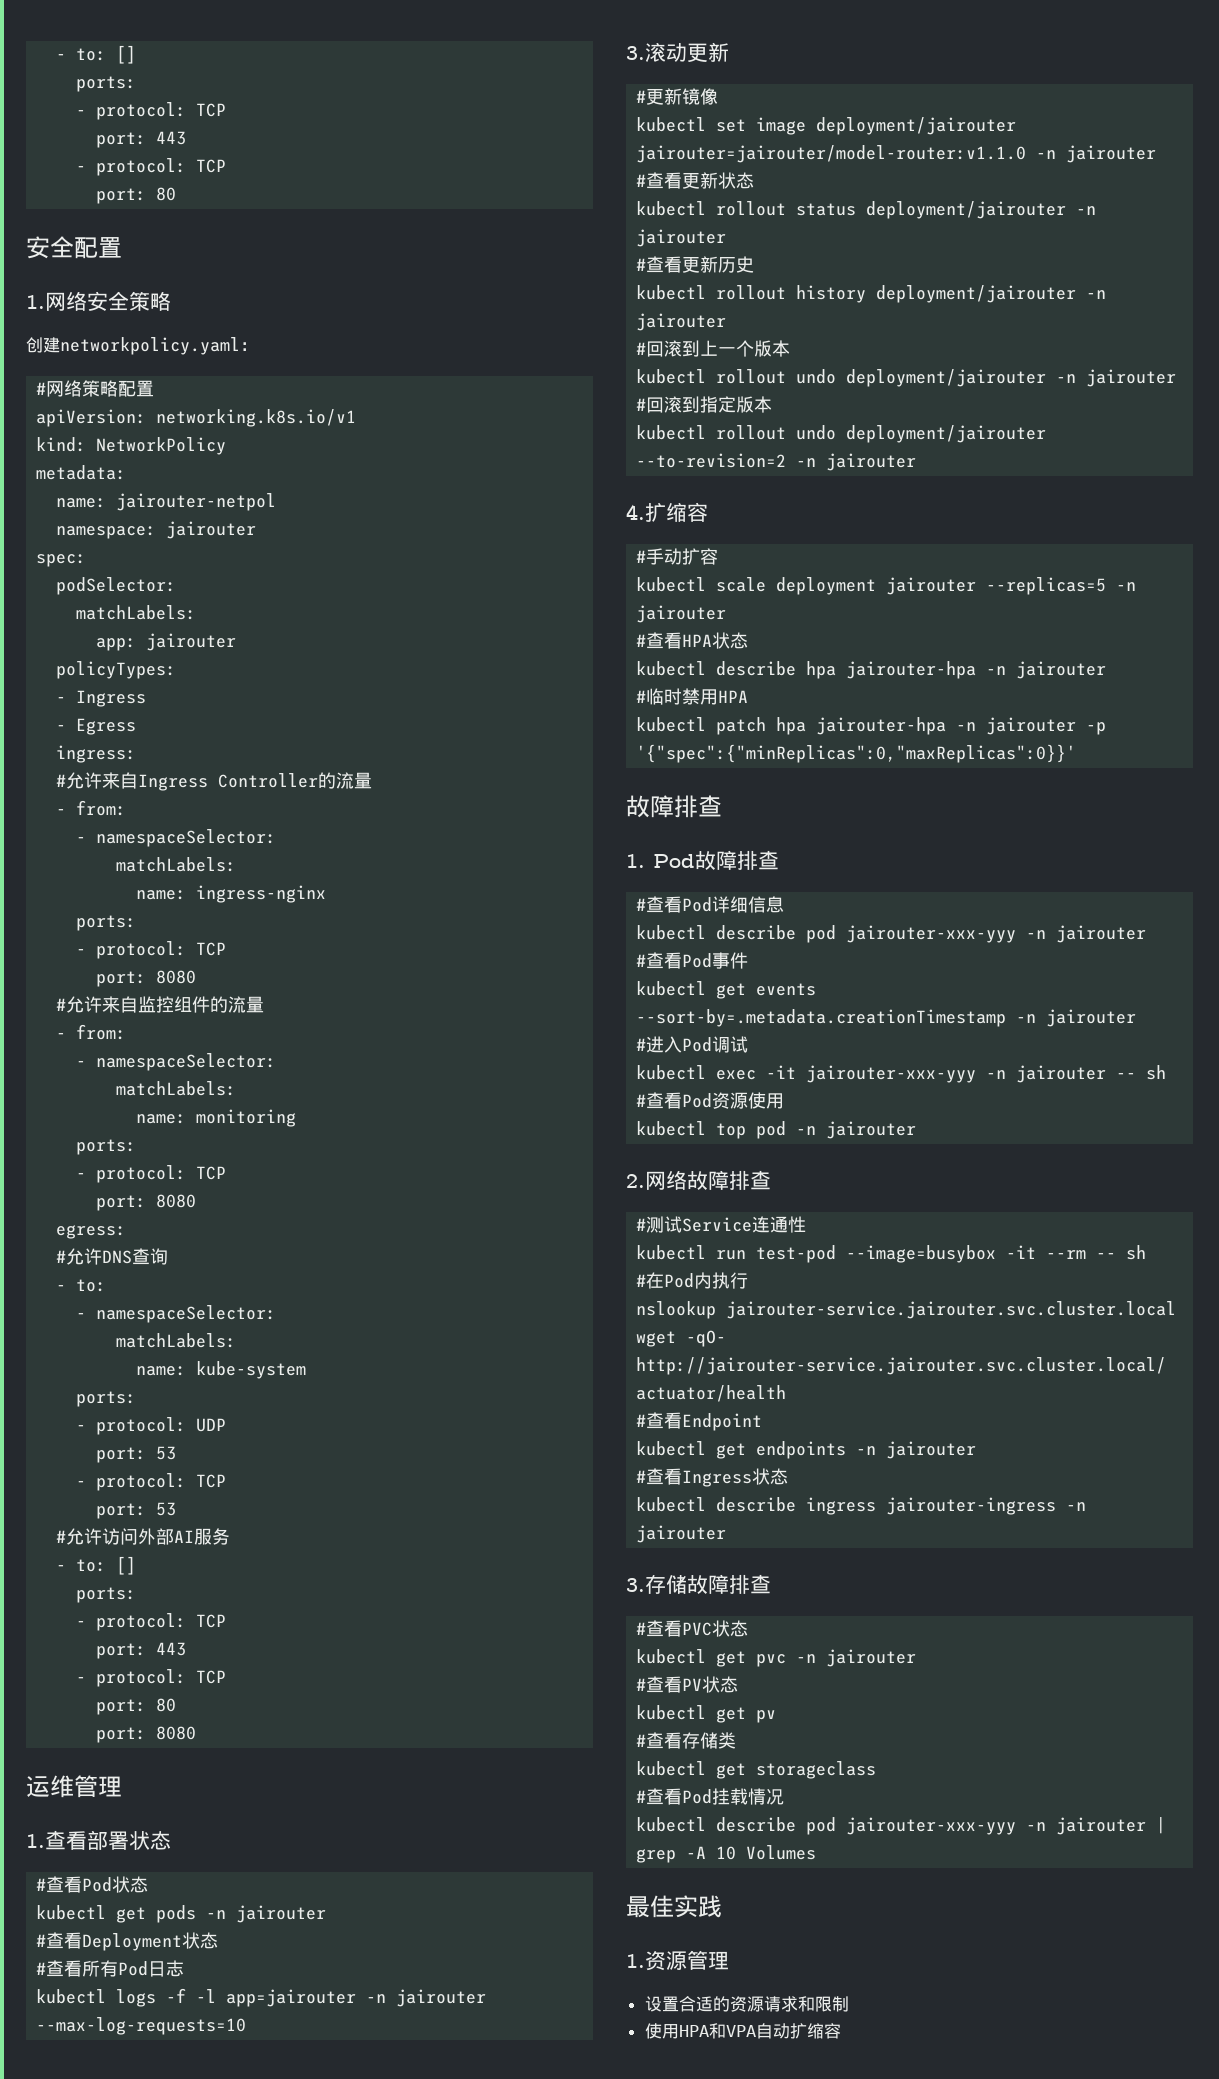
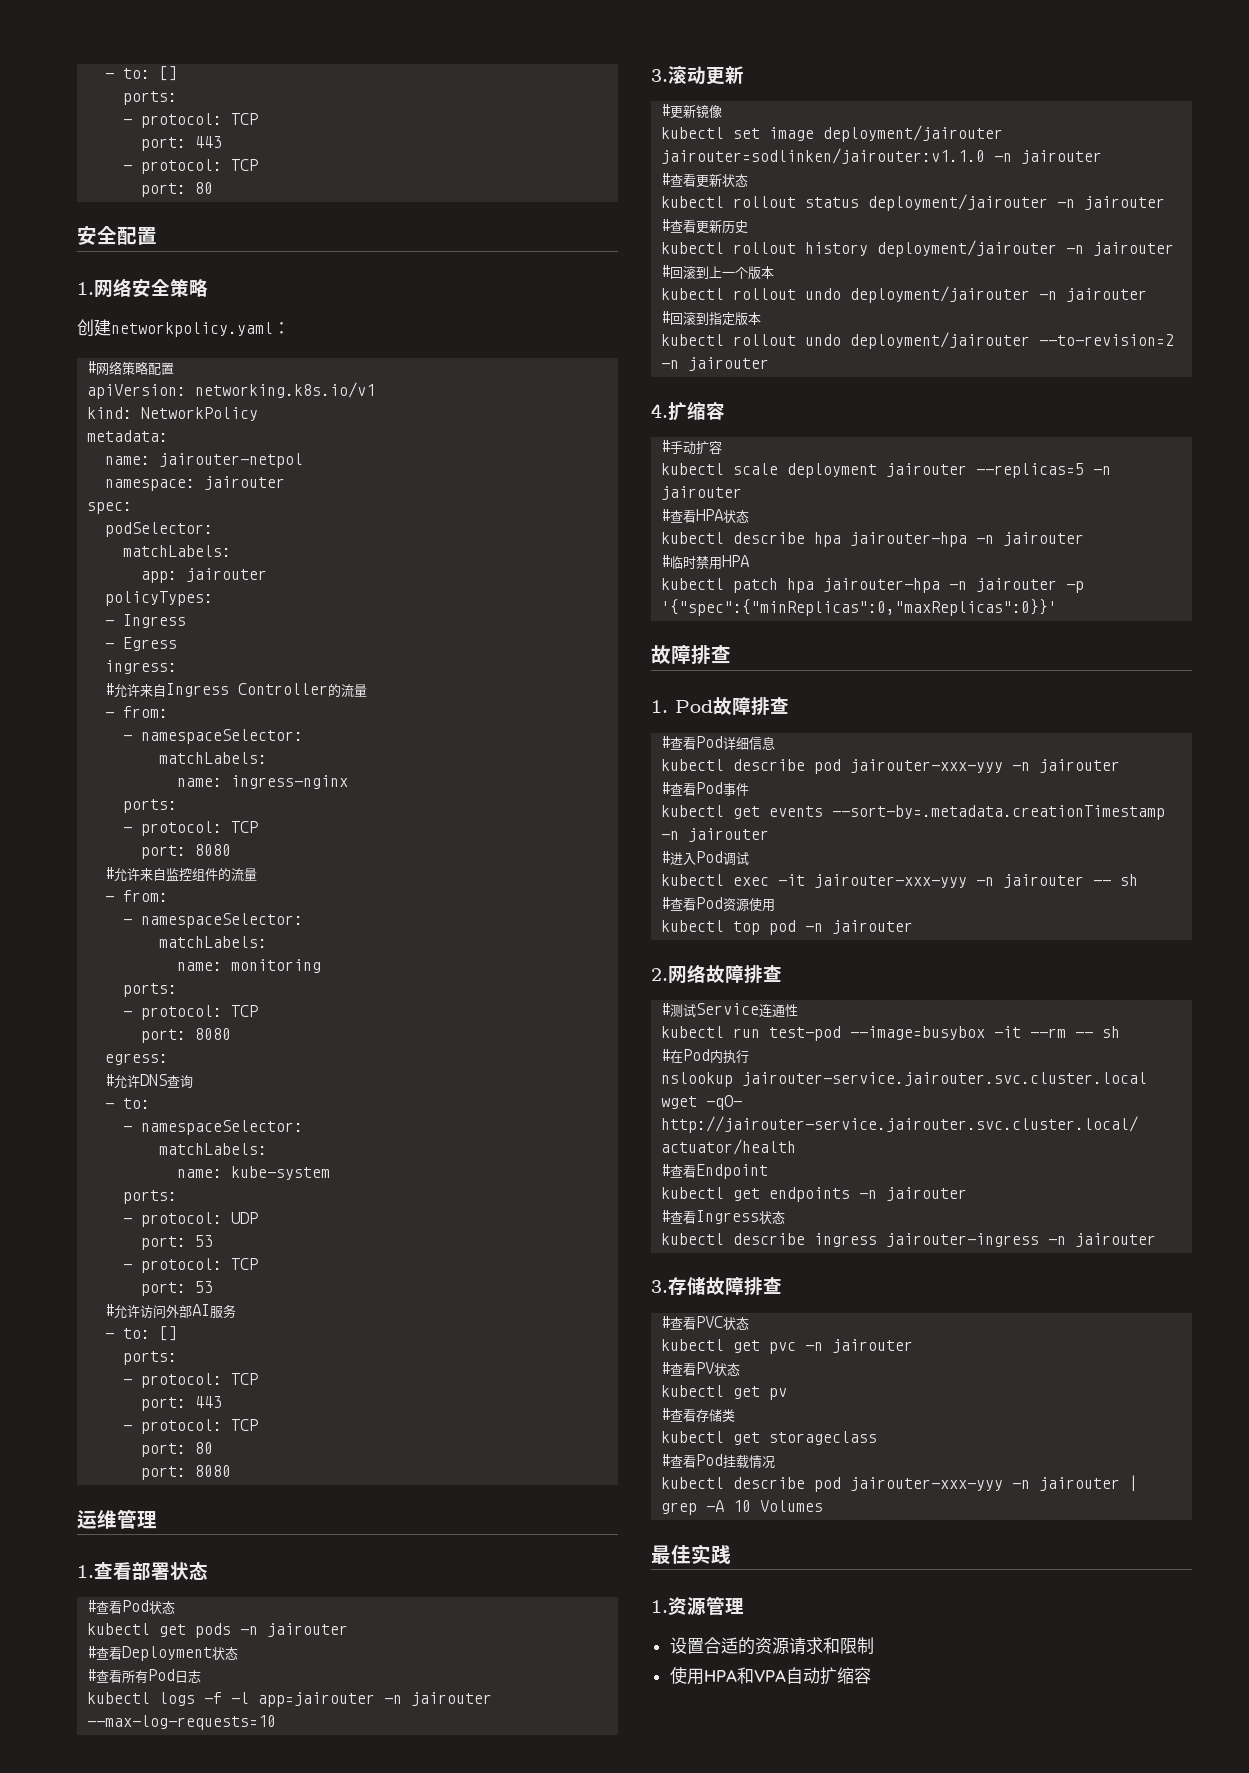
[636,145,1027,163] jairouter=jairouter/model-router:v1.1.0 -> [661,148,986,164] jairouter=sodlinken/jairouter:v1.1.0

